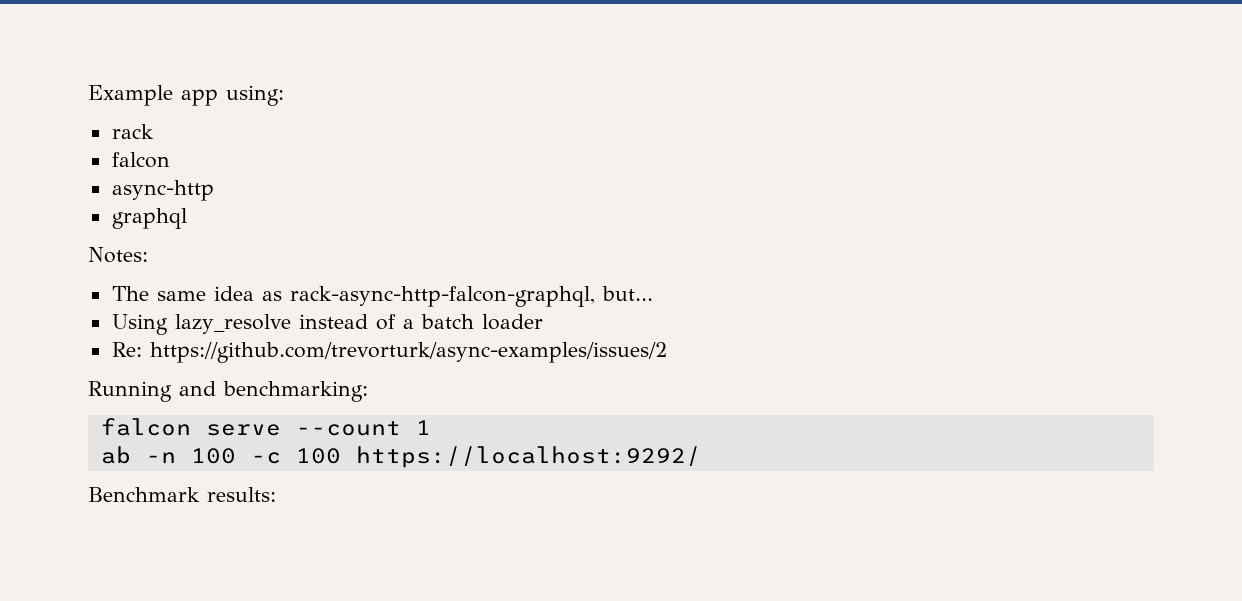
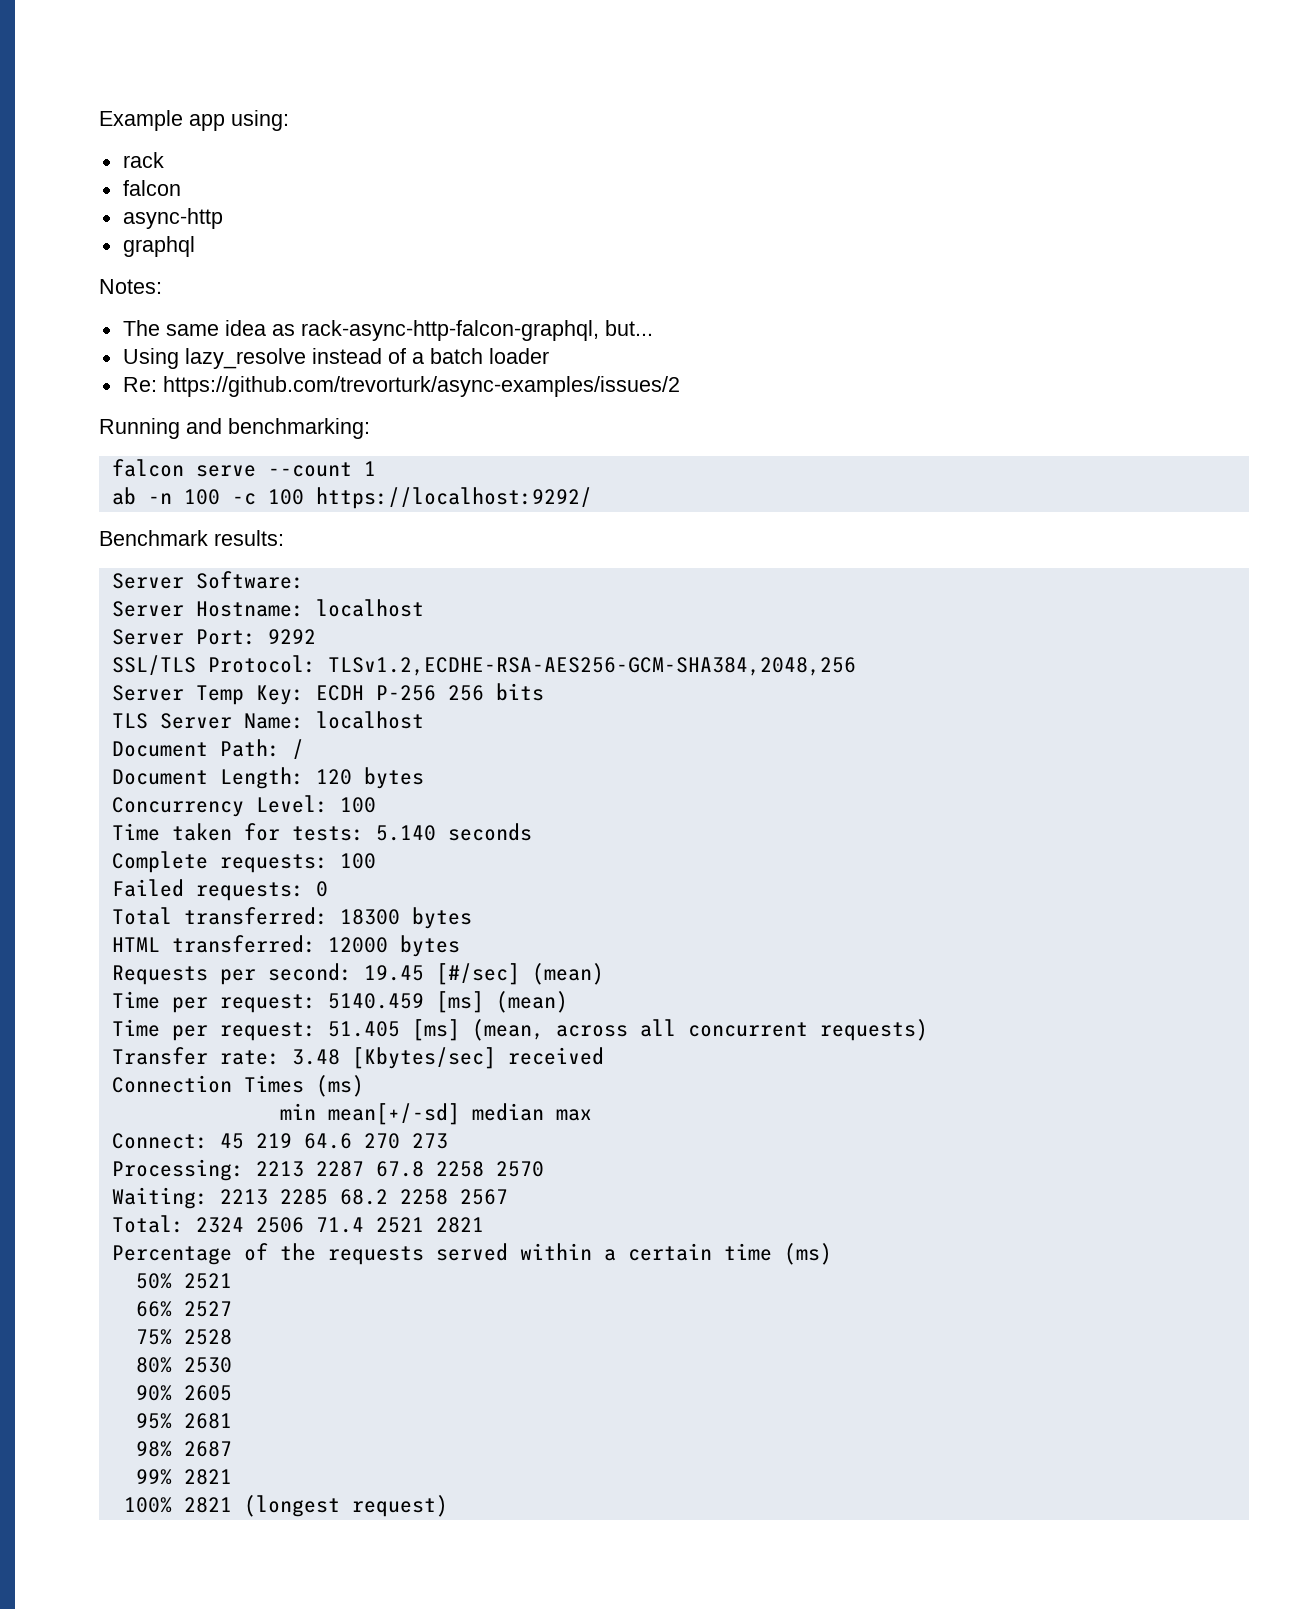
(276, 494) none -> [111,571,304,589] [111,599,424,617] [111,629,316,645] [111,655,856,676] [111,683,544,705] [111,711,424,729] [111,739,304,759] [111,767,424,789] [111,795,376,817] [111,823,532,841] [111,851,376,873] [111,879,328,901] [111,907,472,929] [111,935,460,957] [111,963,604,985] [111,991,568,1013] [111,1019,928,1041] [111,1047,604,1069] [111,1075,364,1097] [279,1103,592,1125] [111,1133,448,1149] [111,1159,544,1181] [111,1187,508,1209] [111,1215,484,1233] [111,1243,832,1265] [135,1273,232,1289] [135,1301,232,1317] [135,1329,232,1345] [135,1357,232,1373] [135,1385,232,1401] [135,1413,232,1429] [135,1441,232,1457] [135,1469,232,1485] [123,1495,448,1517] // Server Software: // Server Hostname: localhost // Server Port: 9292 // SSL/TLS Protocol: TLSv1.2,ECDHE-RSA-AES256-GCM-SHA384,2048,256 // Server Temp Key: ECDH P-256 256 bits // TLS Server Name: localhost // Document Path: / // Document Length: 120 bytes // Concurrency Level: 100 // Time taken for tests: 5.140 seconds // Complete requests: 100 // Failed requests: 0 // Total transferred: 18300 bytes // HTML transferred: 12000 bytes // Requests per second: 19.45 [#/sec] (mean) // Time per request: 5140.459 [ms] (mean) // Time per request: 51.405 [ms] (mean, across all concurrent requests) // Transfer rate: 3.48 [Kbytes/sec] received // Connection Times (ms) // min mean[+/-sd] median max // Connect: 45 219 64.6 270 273 // Processing: 2213 2287 67.8 2258 2570 // Waiting: 2213 2285 68.2 2258 2567 // Total: 2324 2506 71.4 2521 2821 // Percentage of the requests served within a certain time (ms) // 50% 2521 // 66% 2527 // 75% 2528 // 80% 2530 // 90% 2605 // 95% 2681 // 98% 2687 // 99% 2821 // 100% 2821 (longest request)

